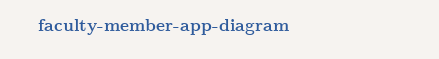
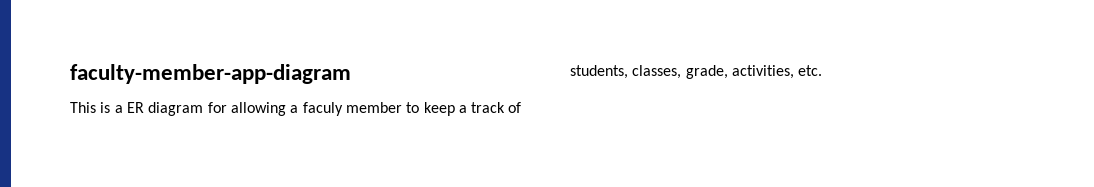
(289, 27) none -> [70,102,522,116] [570,65,823,79] // This is a ER diagram for allowing a faculy member to keep a track of students, classes, grade, activities, etc.

